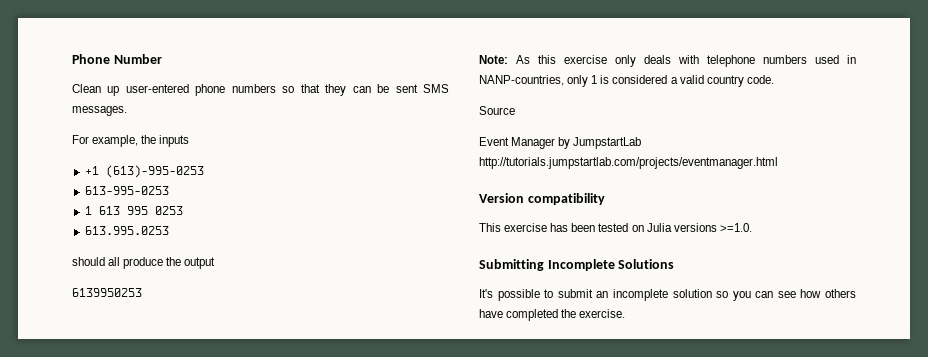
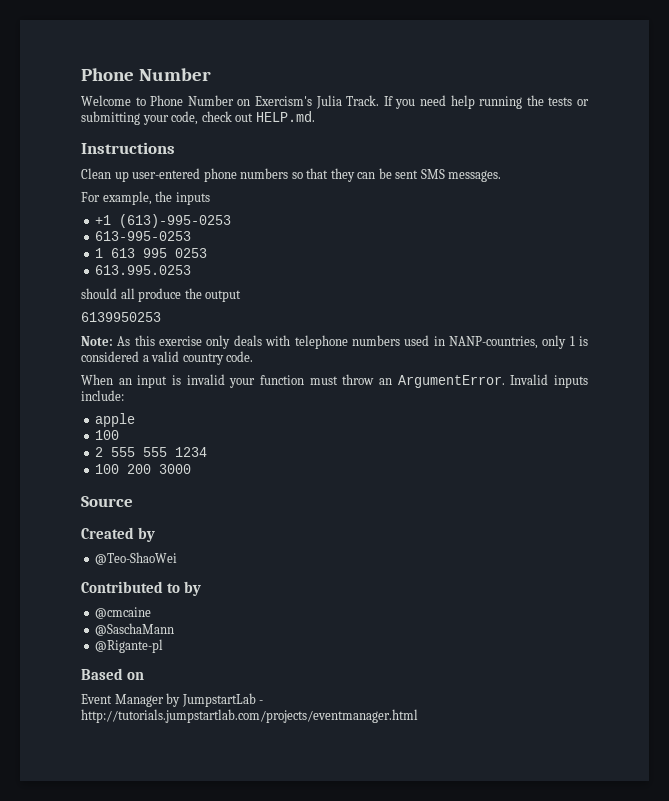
[72,54,162,64] Phone Number -> [81,68,211,81] [81,95,590,109] [81,111,315,125] [81,142,175,154] Phone Number // Welcome to Phone Number on Exercism's Julia Track. If you need help running the tests or submitting your code, check out HELP.md. // Instructions
[479,106,515,115] Source -> [81,374,588,388] [81,390,124,401] [95,413,136,427] [95,430,120,440] [95,447,208,457] [95,464,192,474] [81,496,133,507] [81,527,155,542] [95,552,178,565] [81,581,201,596] [95,607,152,619] [95,623,175,636] [95,639,164,653] [81,668,144,680] When an input is invalid your function must throw an ArgumentError. Invalid inputs include: // apple // 100 // 2 555 555 1234 // 100 200 3000 // Source // Created by // @Teo-ShaoWei // Contributed to by // @cmcaine // @SaschaMann // @Rigante-pl // Based on
(642, 143) none -> [259,700,264,704] -
[479,193,605,205] [479,223,752,232] [479,259,675,271] [479,289,856,301] [479,309,626,321] // Version compatibility // This exercise has been tested on Julia versions >=1.0. // Submitting Incomplete Solutions // It's possible to submit an incomplete solution so you can see how others have completed the exercise. -> (418, 716) none

